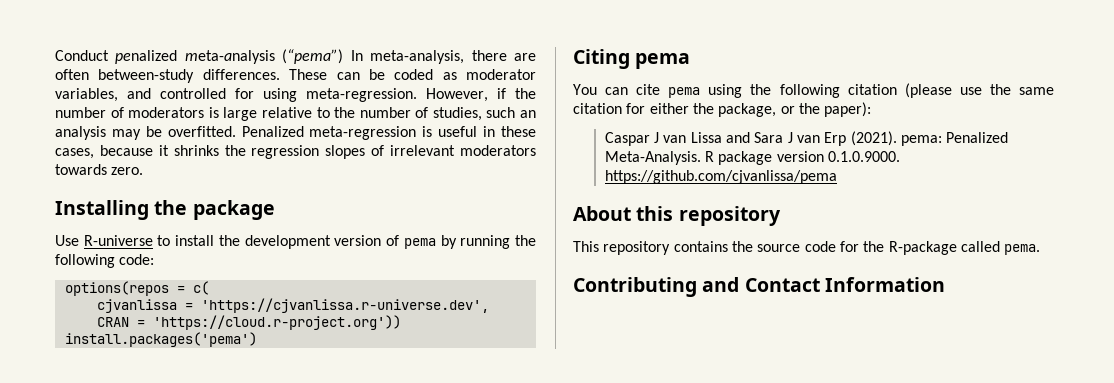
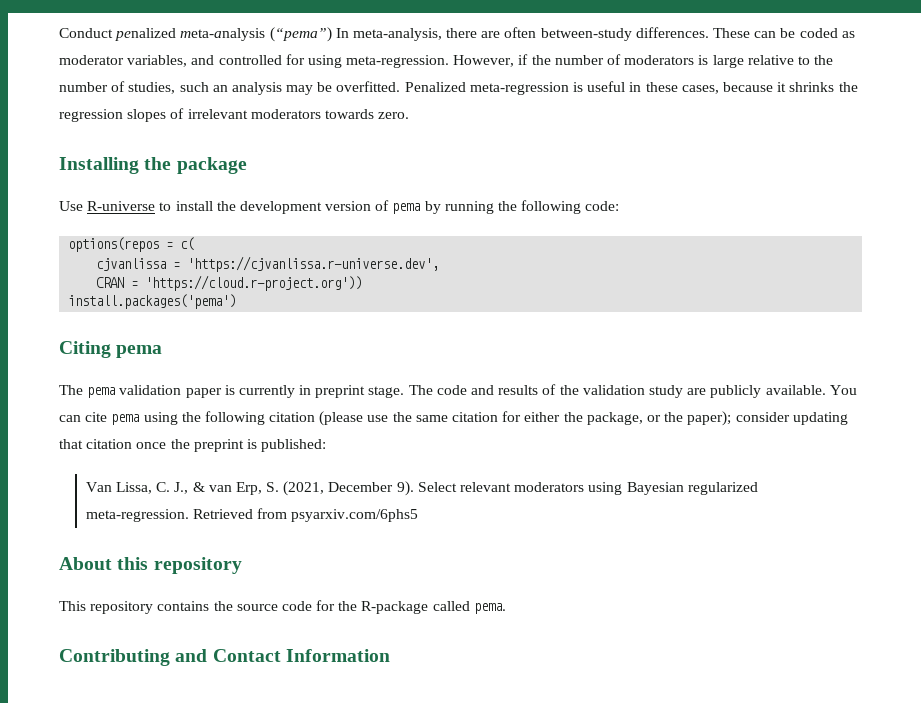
(691, 61) none -> [59,384,826,398] The pema validation paper is currently in preprint stage. The code and results of the validation study are publicly available.
[824,102,872,117] [604,131,1009,146] [604,151,901,165] [604,170,837,184] paper): // Caspar J van Lissa and Sara J van Erp (2021). pema: Penalized Meta-Analysis. R package version 0.1.0.9000. https://github.com/cjvanlissa/pema -> [687,411,848,426] [59,439,327,452] [85,481,758,496] [85,508,419,522] paper); consider updating that citation once the preprint is published: // Van Lissa, C. J., & van Erp, S. (2021, December 9). Select relevant moderators using Bayesian regularized meta-regression. Retrieved from psyarxiv.com/6phs5

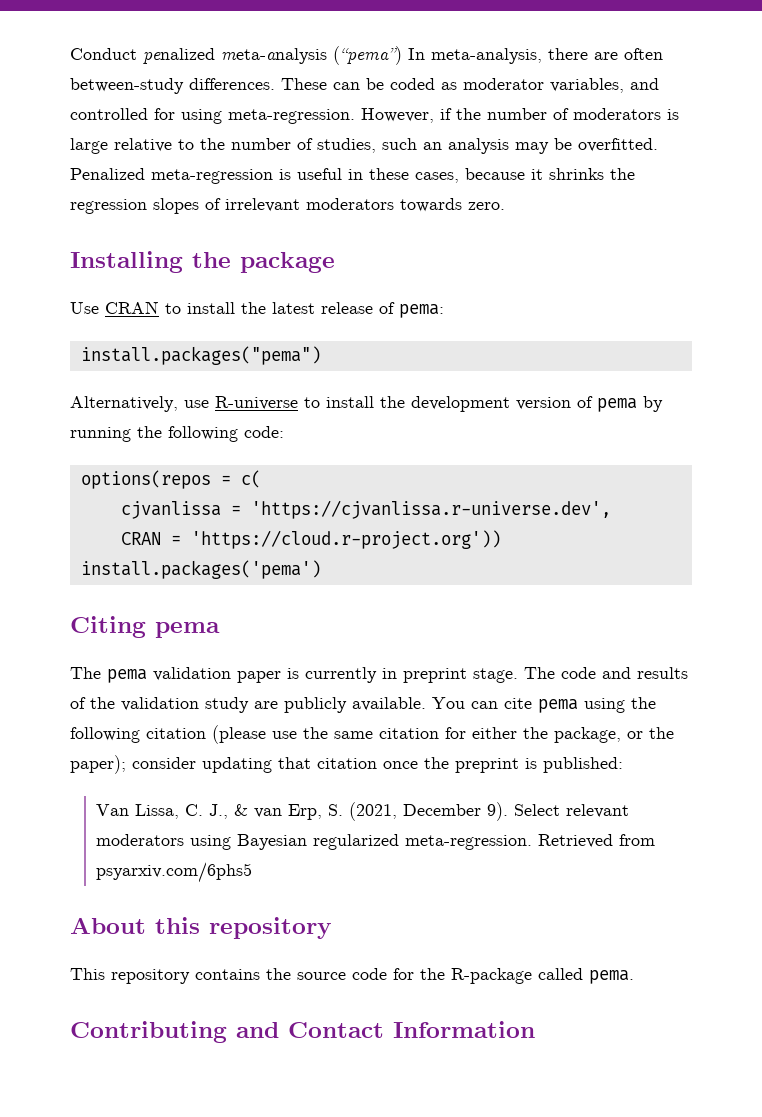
(83, 206) none -> [105,301,444,318] [80,346,321,365] [70,396,209,412] CRAN to install the latest release of pema: // install.packages("pema") // Alternatively, use

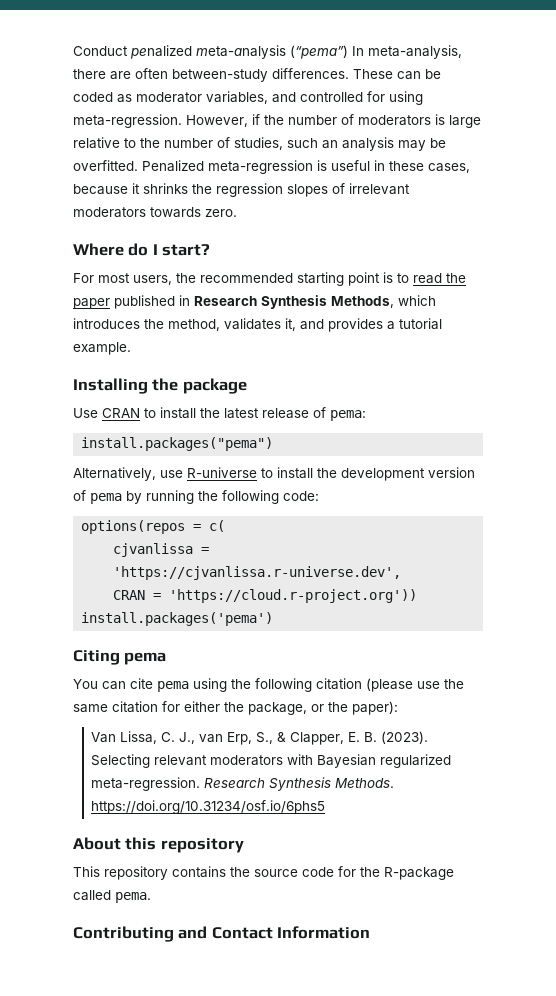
(505, 206) none -> [73,243,211,256] [73,272,466,286] [73,295,436,309] [73,318,442,332] [73,342,131,355] // Where do I start? // For most users, the recommended starting point is to read the paper published in Research Synthesis Methods, which introduces the method, validates it, and provides a tutorial example.
[70,667,688,683] [70,697,426,713] The pema validation paper is currently in preprint stage. The code and results of the validation study are publicly available. -> (167, 658) none
[70,755,623,774] paper); consider updating that citation once the preprint is published: -> [352,701,398,715] paper):
[233,804,248,816] & -> (196, 738) none
[327,802,560,821] S. (2021, December 9). Select -> [256,731,429,745] [91,754,151,768] S., & Clapper, E. B. (2023). Selecting
[189,835,231,850] using -> [287,754,314,765] with
[537,834,655,848] [95,862,252,883] Retrieved from psyarxiv.com/6phs5 -> [204,777,395,791] [91,800,326,814] Research Synthesis Methods. https://doi.org/10.31234/osf.io/6phs5

